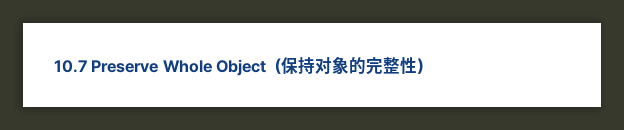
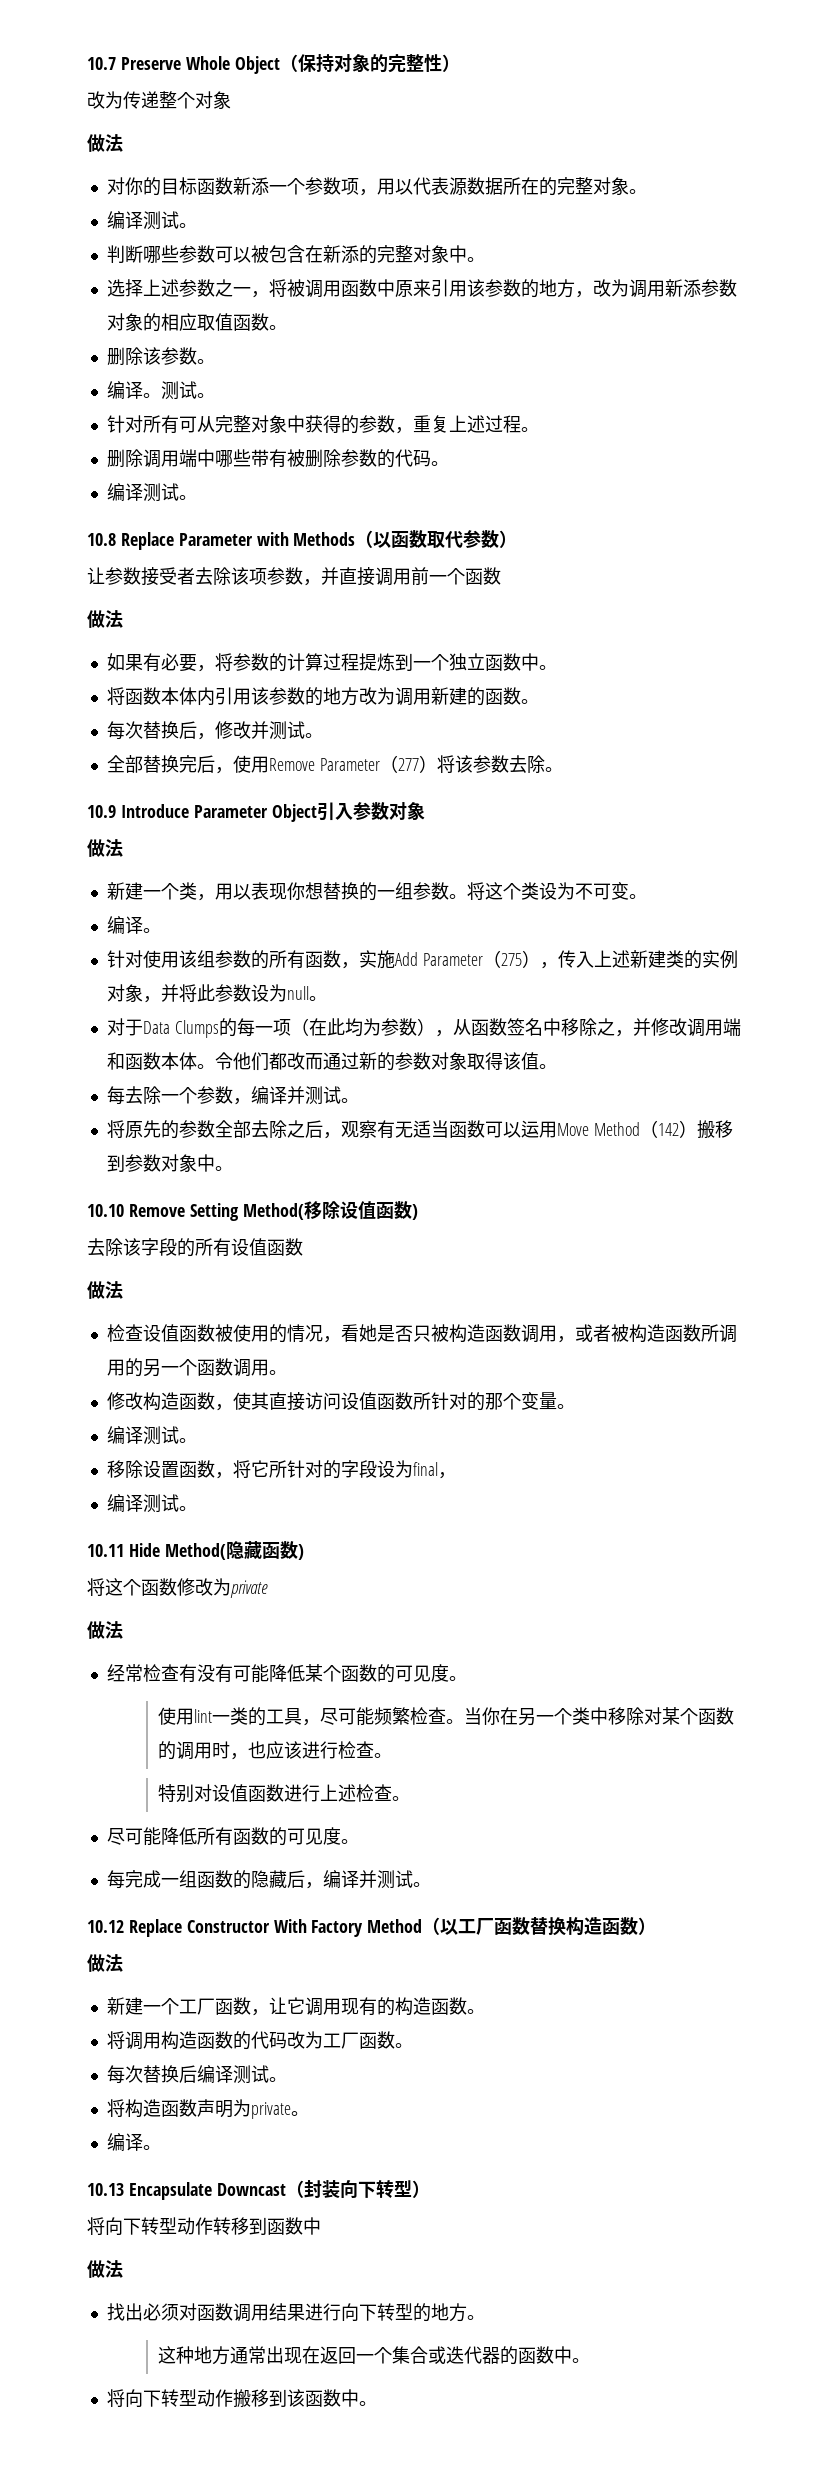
(433, 66) none -> [87,91,231,109] [87,134,123,152] [106,177,647,196] [106,211,197,230] [106,245,485,264] [106,279,737,298] [106,313,287,332] [106,347,215,366] [106,381,215,400] [106,415,539,434] [106,449,449,468] [106,483,197,502] [87,530,518,550] [87,567,501,586] [87,610,123,628] [106,653,557,672] [106,687,539,706] [106,721,323,740] [106,755,563,774] [87,802,425,822] [87,839,123,857] [106,882,647,901] [106,916,161,934] [106,950,738,969] [106,984,327,1003] [106,1018,741,1038] [106,1052,557,1071] [106,1086,359,1105] [106,1120,733,1139] [106,1154,233,1172] [87,1201,418,1221] [87,1238,303,1257] [87,1281,123,1299] [106,1324,737,1343] [106,1358,287,1377] [106,1392,575,1411] [106,1426,197,1445] [106,1460,456,1479] [106,1494,197,1513] [87,1541,304,1560] [87,1578,268,1598] [87,1621,123,1639] [106,1664,467,1683] [158,1707,735,1726] [158,1741,393,1760] [158,1784,411,1803] [106,1827,359,1846] [106,1870,431,1889] [87,1917,657,1937] [87,1954,123,1972] [106,1997,485,2016] [106,2031,413,2050] [106,2065,287,2084] [106,2099,309,2119] [106,2133,161,2151] [87,2180,430,2200] [87,2217,321,2235] [87,2260,123,2278] [106,2303,485,2322] [158,2346,591,2365] [106,2389,377,2408] // 改为传递整个对象 // 做法 // 对你的目标函数新添一个参数项，用以代表源数据所在的完整对象。 // 编译测试。 // 判断哪些参数可以被包含在新添的完整对象中。 // 选择上述参数之一，将被调用函数中原来引用该参数的地方，改为调用新添参数对象的相应取值函数。 // 删除该参数。 // 编译。测试。 // 针对所有可从完整对象中获得的参数，重复上述过程。 // 删除调用端中哪些带有被删除参数的代码。 // 编译测试。 // 10.8 Replace Parameter with Methods（以函数取代参数） // 让参数接受者去除该项参数，并直接调用前一个函数 // 做法 // 如果有必要，将参数的计算过程提炼到一个独立函数中。 // 将函数本体内引用该参数的地方改为调用新建的函数。 // 每次替换后，修改并测试。 // 全部替换完后，使用Remove Parameter（277）将该参数去除。 // 10.9 Introduce Parameter Object引入参数对象 // 做法 // 新建一个类，用以表现你想替换的一组参数。将这个类设为不可变。 // 编译。 // 针对使用该组参数的所有函数，实施Add Parameter（275），传入上述新建类的实例对象，并将此参数设为null。 // 对于Data Clumps的每一项（在此均为参数），从函数签名中移除之，并修改调用端和函数本体。令他们都改而通过新的参数对象取得该值。 // 每去除一个参数，编译并测试。 // 将原先的参数全部去除之后，观察有无适当函数可以运用Move Method（142）搬移到参数对象中。 // 10.10 Remove Setting Method(移除设值函数) // 去除该字段的所有设值函数 // 做法 // 检查设值函数被使用的情况，看她是否只被构造函数调用，或者被构造函数所调用的另一个函数调用。 // 修改构造函数，使其直接访问设值函数所针对的那个变量。 // 编译测试。 // 移除设置函数，将它所针对的字段设为final， // 编译测试。 // 10.11 Hide Method(隐藏函数) // 将这个函数修改为private // 做法 // 经常检查有没有可能降低某个函数的可见度。 // 使用lint一类的工具，尽可能频繁检查。当你在另一个类中移除对某个函数的调用时，也应该进行检查。 // 特别对设值函数进行上述检查。 // 尽可能降低所有函数的可见度。 // 每完成一组函数的隐藏后，编译并测试。 // 10.12 Replace Constructor With Factory Method（以工厂函数替换构造函数） // 做法 // 新建一个工厂函数，让它调用现有的构造函数。 // 将调用构造函数的代码改为工厂函数。 // 每次替换后编译测试。 // 将构造函数声明为private。 // 编译。 // 10.13 Encapsulate Downcast（封装向下转型） // 将向下转型动作转移到函数中 // 做法 // 找出必须对函数调用结果进行向下转型的地方。 // 这种地方通常出现在返回一个集合或迭代器的函数中。 // 将向下转型动作搬移到该函数中。

